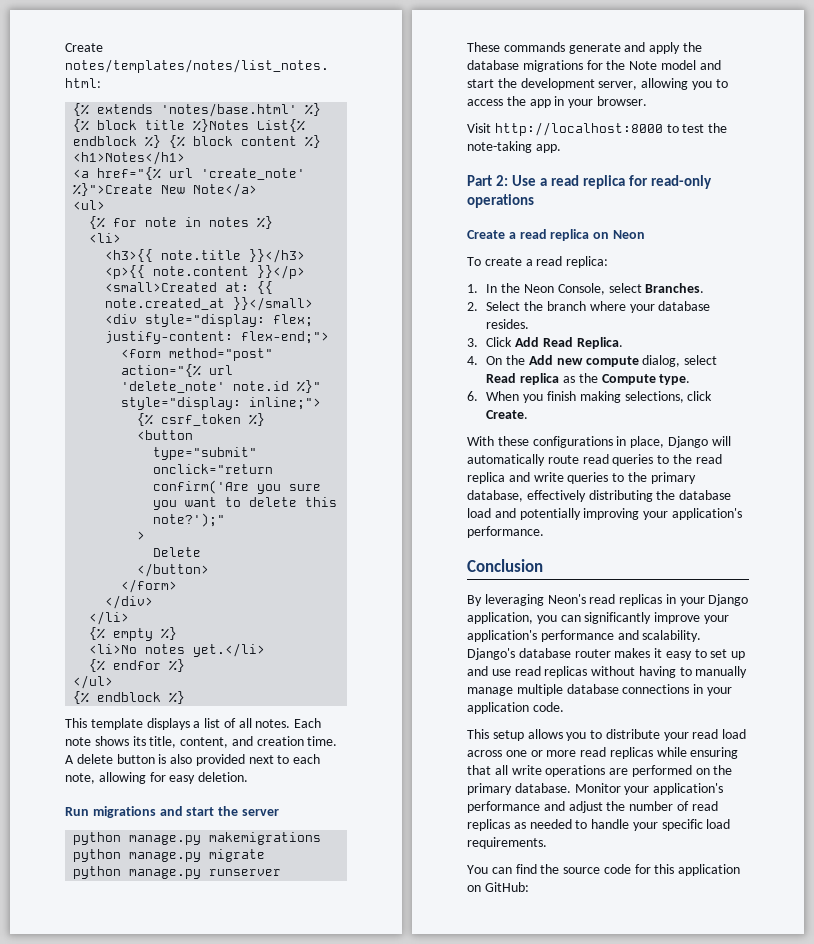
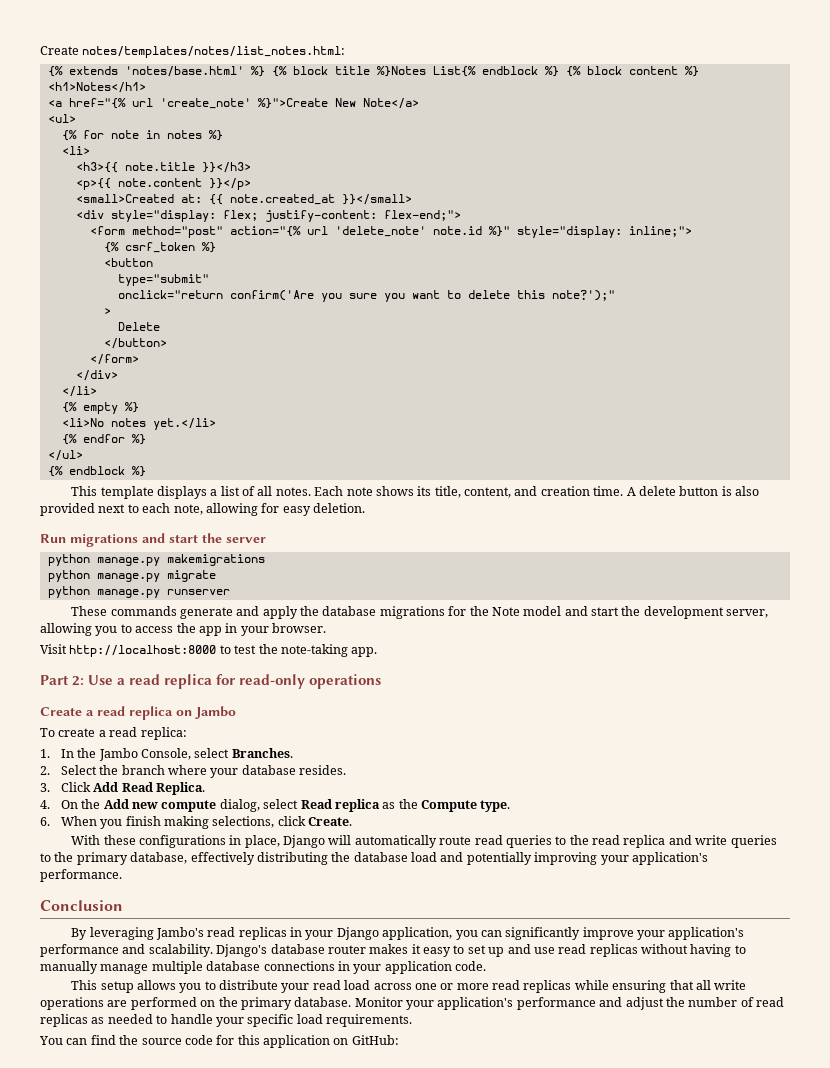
[612,230,645,239] Neon -> [195,706,236,719] Jambo
[524,284,555,293] Neon -> [98,748,138,761] Jambo
[547,594,586,604] Neon's -> [155,927,204,940] Jambo's

